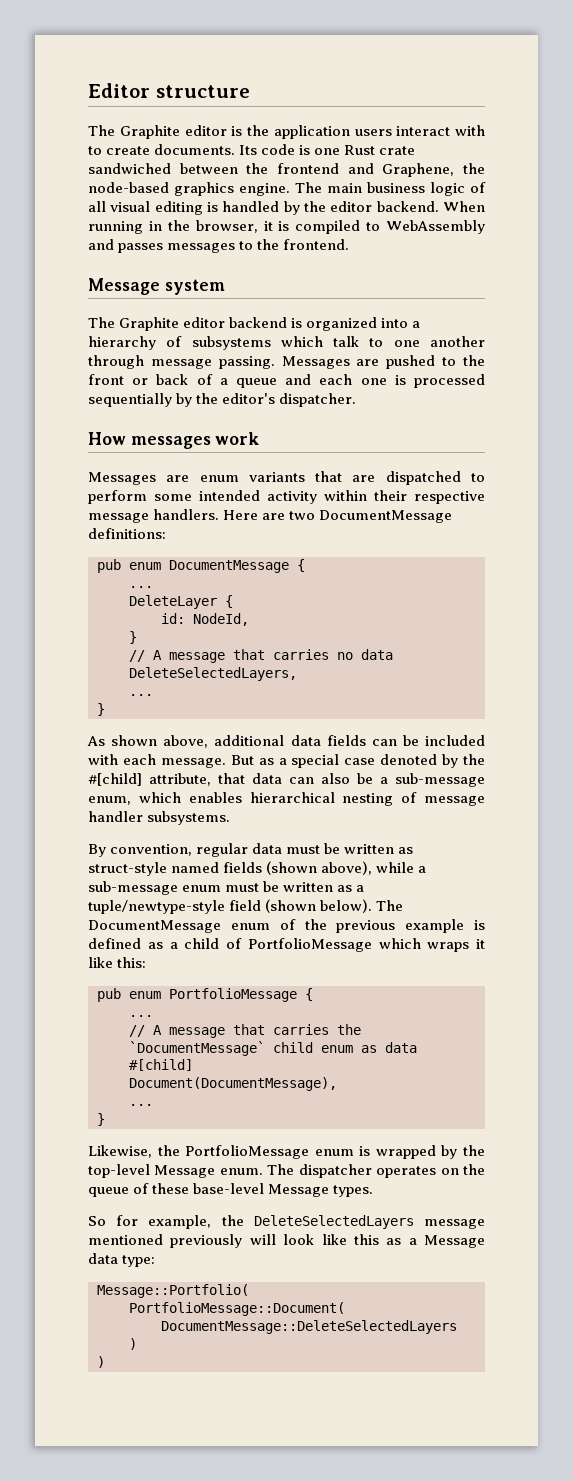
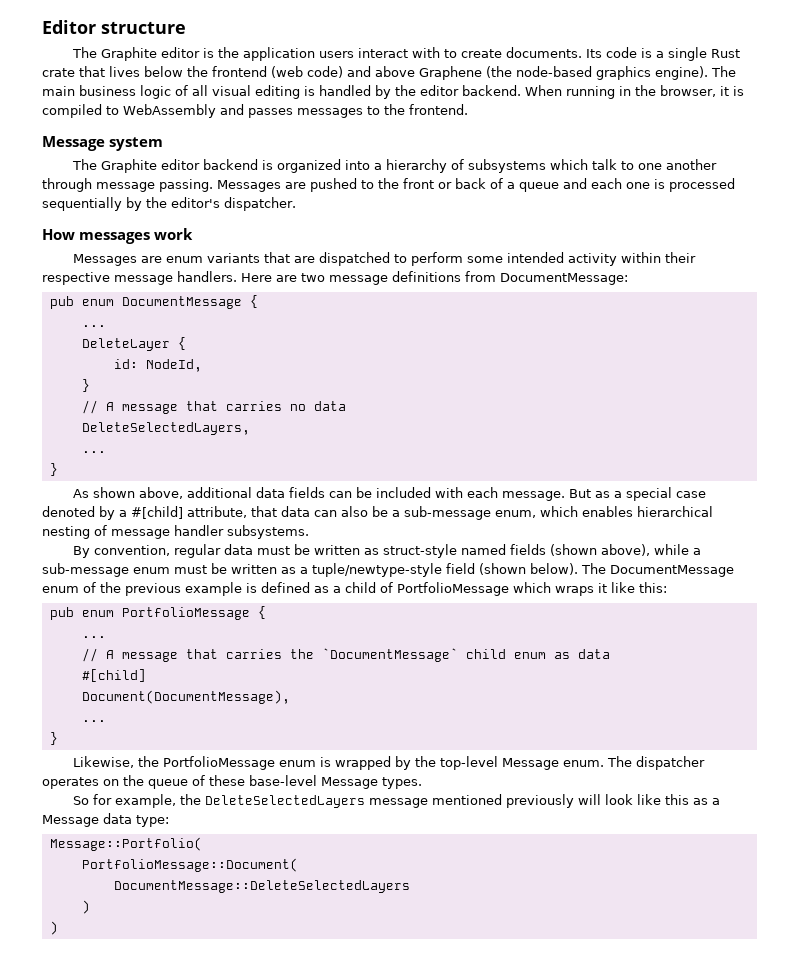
[314,145,416,155] [88,163,485,177] one Rust crate sandwiched between the frontend and Graphene, the -> [655,47,740,61] [42,66,512,80] a single Rust crate that lives below the frontend (web code) and above Graphene (the
[239,183,290,196] engine. -> [655,66,708,80] engine).
[319,510,453,523] [88,528,166,539] DocumentMessage definitions: -> [329,271,628,285] message definitions from DocumentMessage:
[462,754,485,765] the -> [119,510,127,517] a

